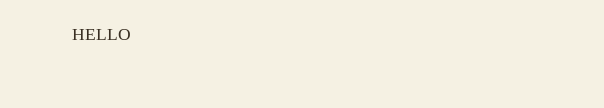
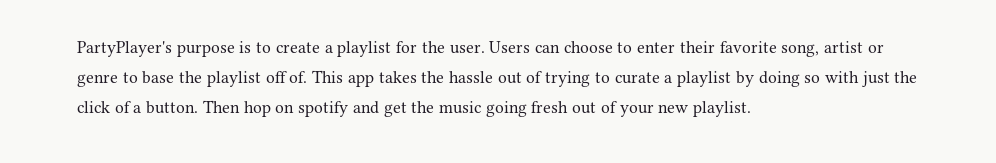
[72,29,131,40] HELLO -> [77,41,884,57] [77,70,918,87] [77,100,752,117] PartyPlayer's purpose is to create a playlist for the user. Users can choose to enter their favorite song, artist or genre to base the playlist off of. This app takes the hassle out of trying to curate a playlist by doing so with just the click of a button. Then hop on spotify and get the music going fresh out of your new playlist.

